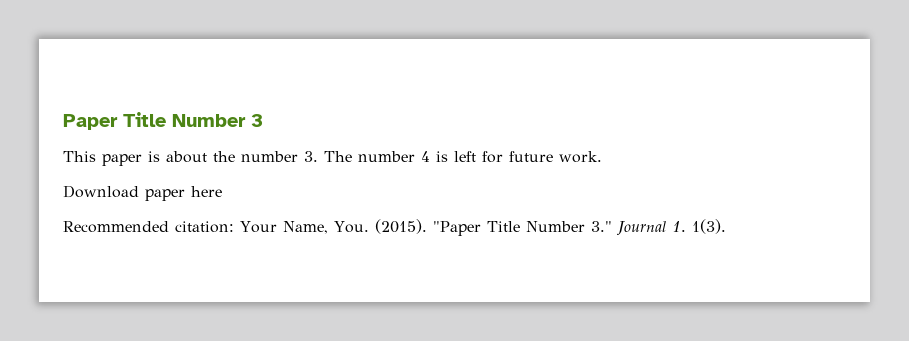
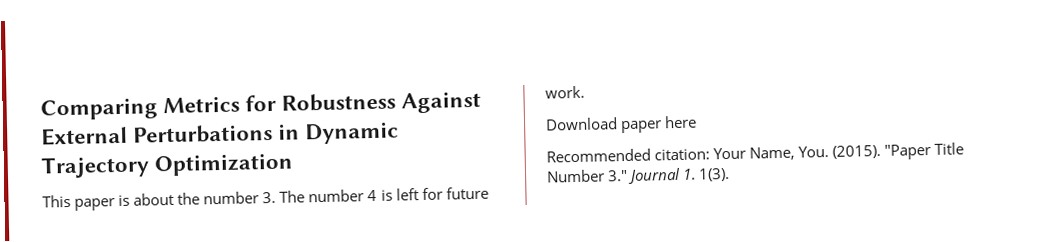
[63,112,263,130] Paper Title Number 3 -> [40,90,482,121] [41,121,400,146] [41,152,294,179] Comparing Metrics for Robustness Against External Perturbations in Dynamic Trajectory Optimization

